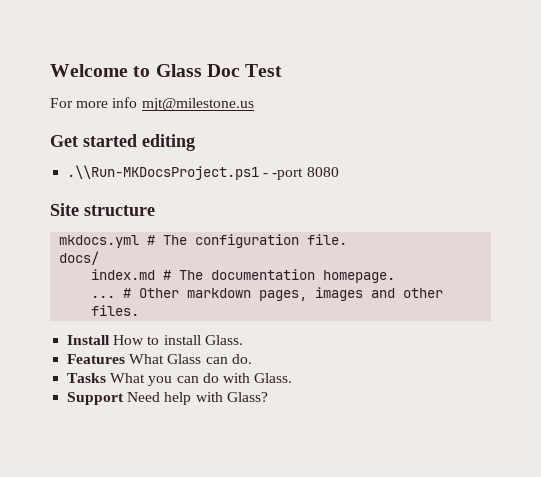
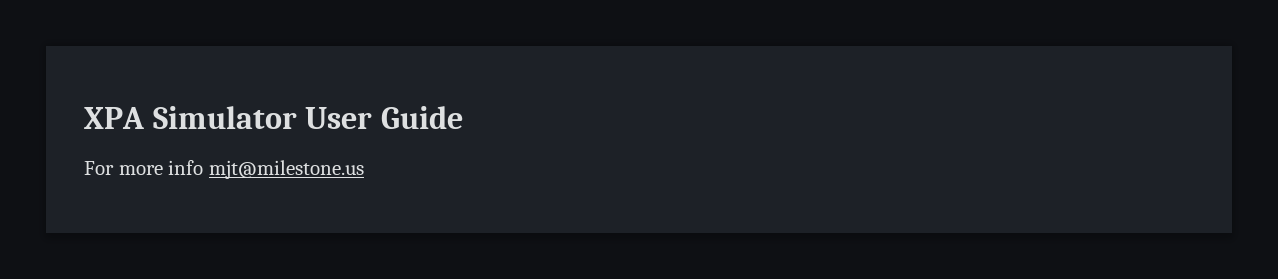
[50,64,283,77] Welcome to Glass Doc Test -> [84,106,463,129] XPA Simulator User Guide
[50,134,195,151] [67,165,339,180] [50,203,155,216] [59,234,348,248] [59,251,100,265] [91,269,396,283] [91,287,444,301] [91,305,140,316] [67,335,243,345] [67,354,252,364] [67,373,293,386] [67,392,268,405] // Get started editing // .\\Run-MKDocsProject.ps1 - -port 8080 // Site structure // mkdocs.yml # The configuration file. // docs/ // index.md # The documentation homepage. // ... # Other markdown pages, images and other files. // Install How to install Glass. // Features What Glass can do. // Tasks What you can do with Glass. // Support Need help with Glass? -> (364, 169) none

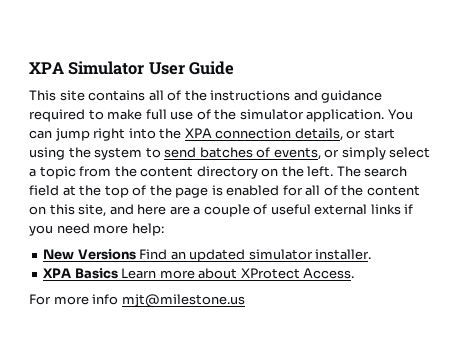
(463, 117) none -> [29,90,383,103] [29,109,413,122] [29,128,395,141] [29,147,431,160] [29,166,408,179] [29,185,420,198] [29,204,414,217] [29,223,164,236] [43,249,372,262] [43,268,355,279] // This site contains all of the instructions and guidance required to make full use of the simulator application. You can jump right into the XPA connection details, or start using the system to send batches of events, or simply select a topic from the content directory on the left. The search field at the top of the page is enabled for all of the content on this site, and here are a couple of useful external links if you need more help: // New Versions Find an updated simulator installer. // XPA Basics Learn more about XProtect Access.

